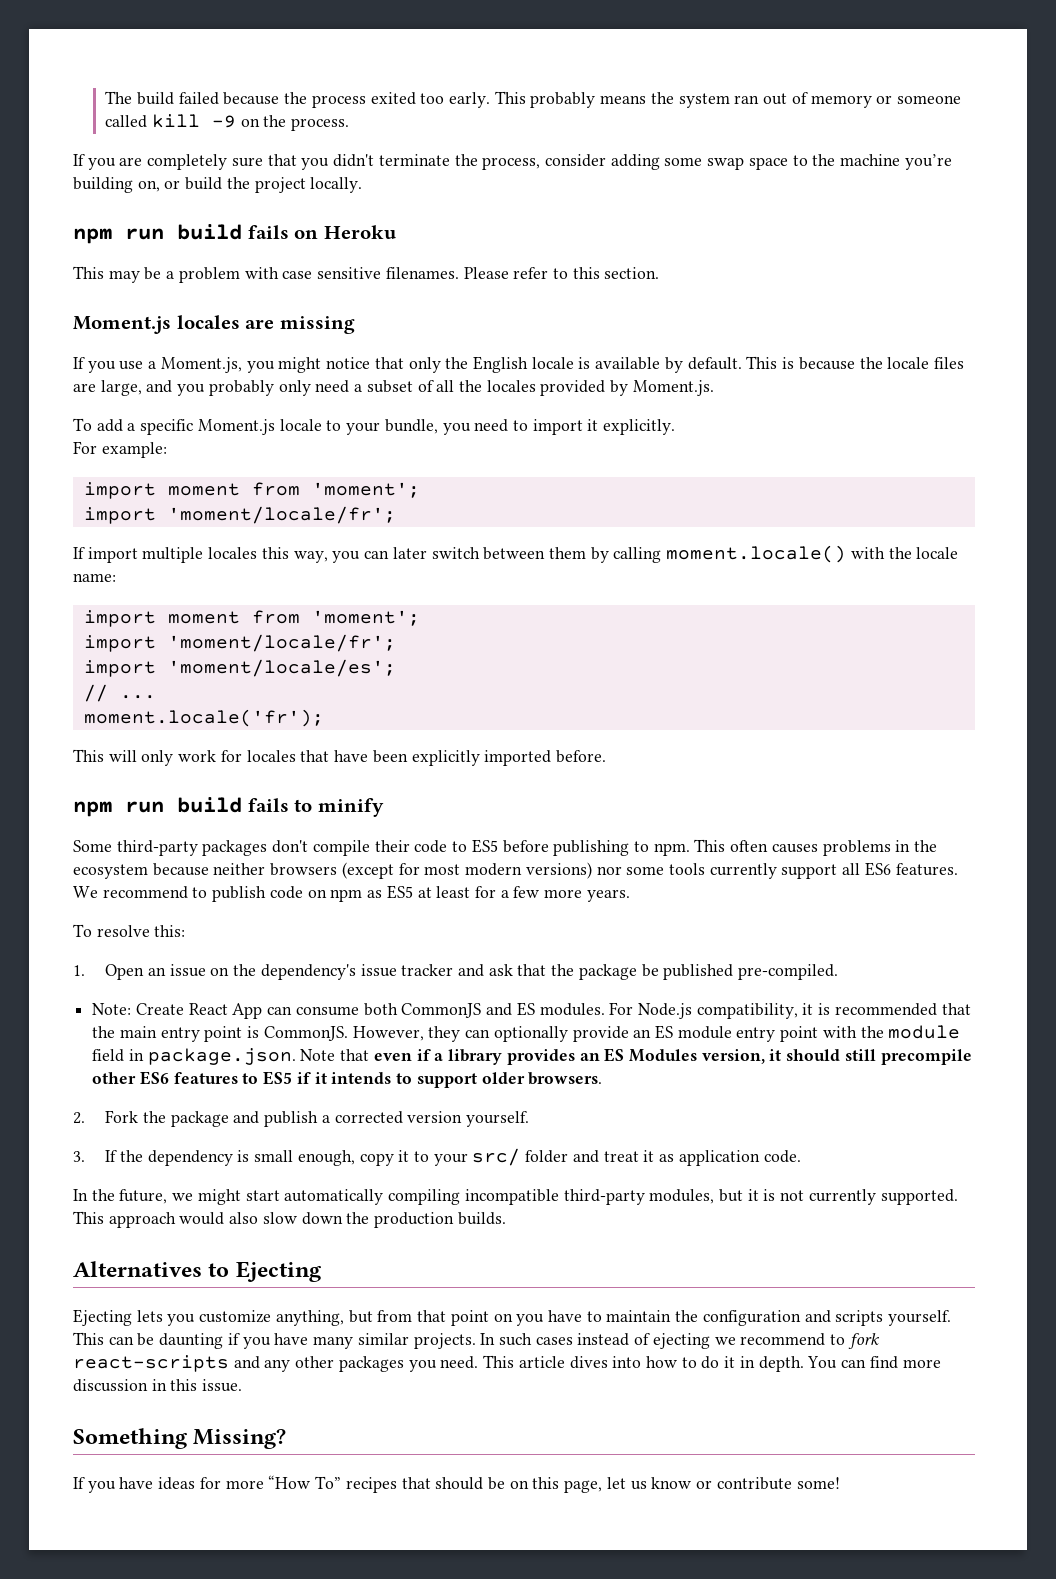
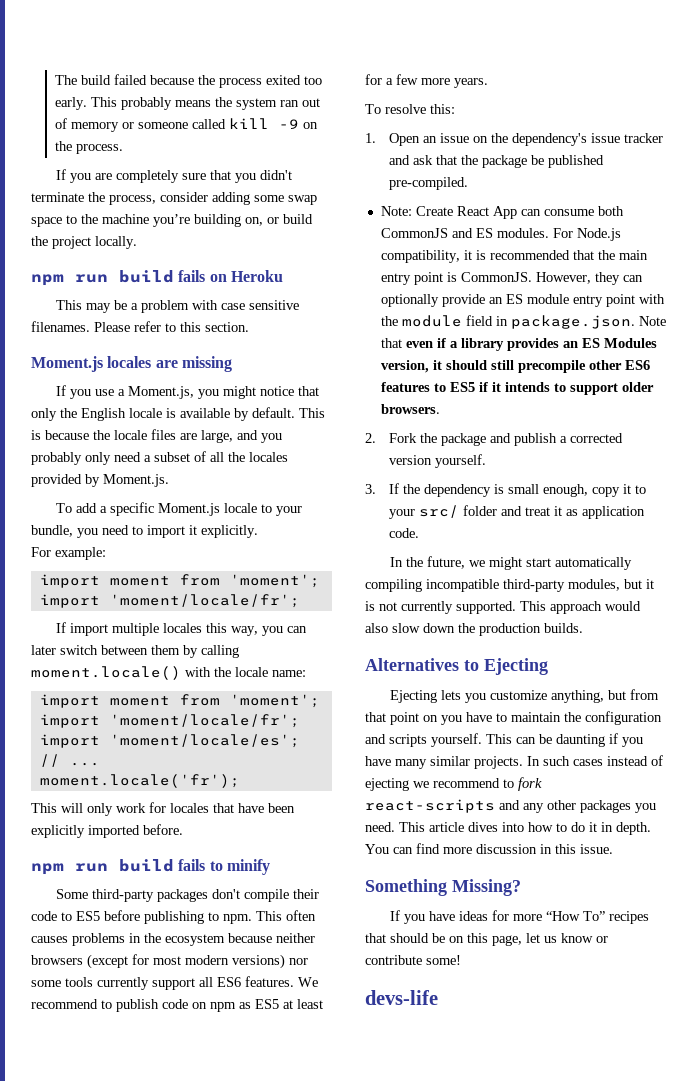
(840, 1483) none -> [365,990,438,1005] // devs-life

